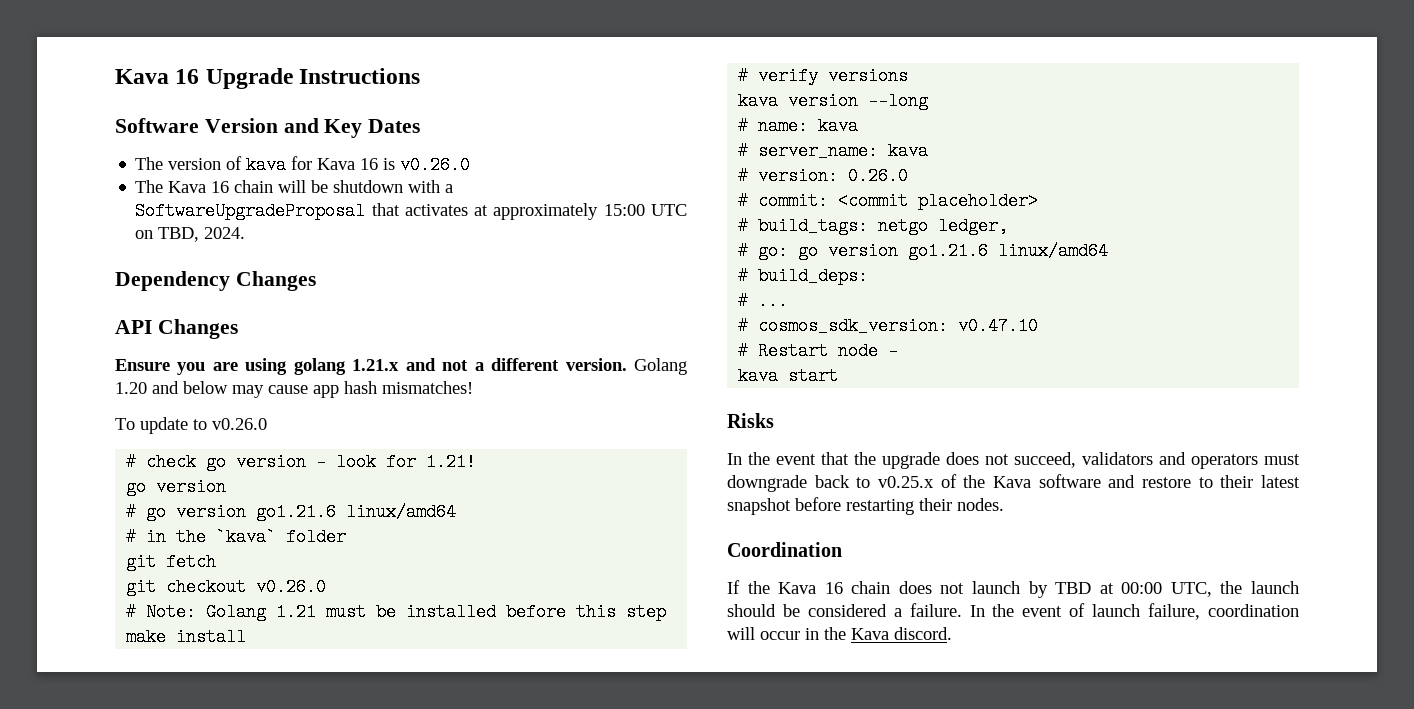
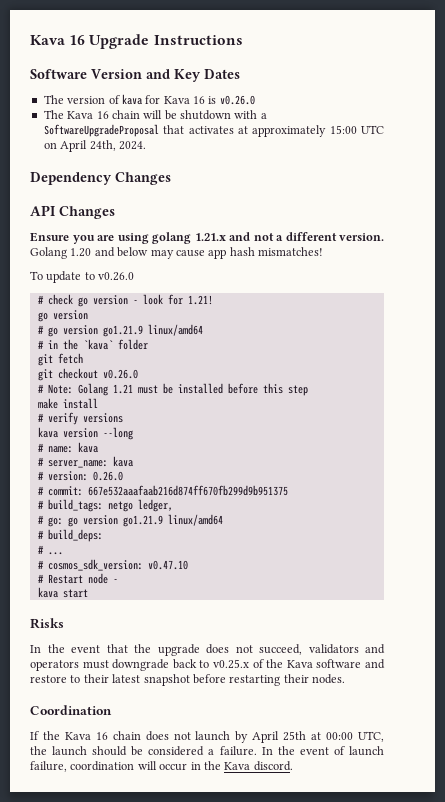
[158,227,200,242] TBD, -> [60,140,116,152] April 24th,
[256,503,337,521] go1.21.6 -> [102,325,143,337] go1.21.9
[838,192,1039,210] <commit placeholder> -> [87,485,288,496] 667e532aaafaab216d874ff670fb299d9b951375
[908,242,989,260] go1.21.6 -> [122,515,163,527] go1.21.9
[1055,582,1092,594] TBD -> [252,731,307,743] April 25th

